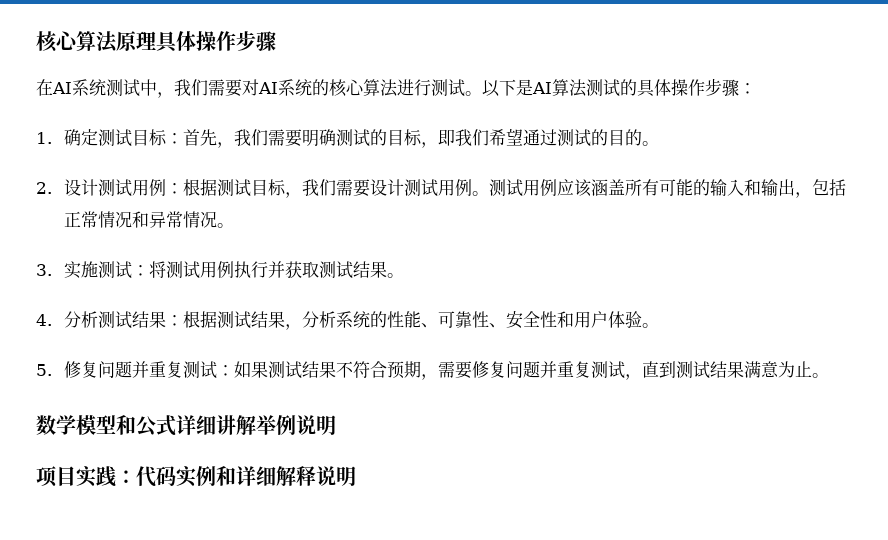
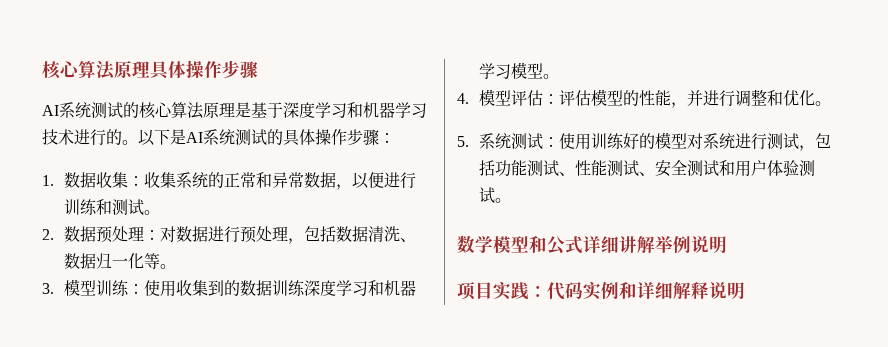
[36,79,465,98] 在AI系统测试中，我们需要对AI系统的核心算法进行测试 -> [42,102,427,119] [42,129,122,146] AI系统测试的核心算法原理是基于深度学习和机器学习技术进行的
[552,79,587,97] 算法 -> [203,129,235,145] 系统
[63,128,659,148] [36,179,846,198] [63,211,234,228] [36,261,404,279] [36,311,659,330] [36,361,812,380] 确定测试目标：首先，我们需要明确测试的目标，即我们希望通过测试的目的。 // 2.设计测试用例：根据测试目标，我们需要设计测试用例。测试用例应该涵盖所有可能的输入和输出，包括正常情况和异常情况。 // 3.实施测试：将测试用例执行并获取测试结果。 // 4.分析测试结果：根据测试结果，分析系统的性能、可靠性、安全性和用户体验。 // 5.修复问题并重复测试：如果测试结果不符合预期，需要修复问题并重复测试，直到测试结果满意为止 -> [63,172,416,190] [63,199,160,215] [42,226,416,244] [63,253,176,269] [42,279,416,297] [478,62,559,79] [457,89,831,108] [457,132,831,151] [478,160,815,177] [478,187,495,203] 数据收集：收集系统的正常和异常数据，以便进行训练和测试。 // 2.数据预处理：对数据进行预处理，包括数据清洗、数据归一化等。 // 3.模型训练：使用收集到的数据训练深度学习和机器学习模型。 // 4.模型评估：评估模型的性能，并进行调整和优化。 // 5.系统测试：使用训练好的模型对系统进行测试，包括功能测试、性能测试、安全测试和用户体验测试

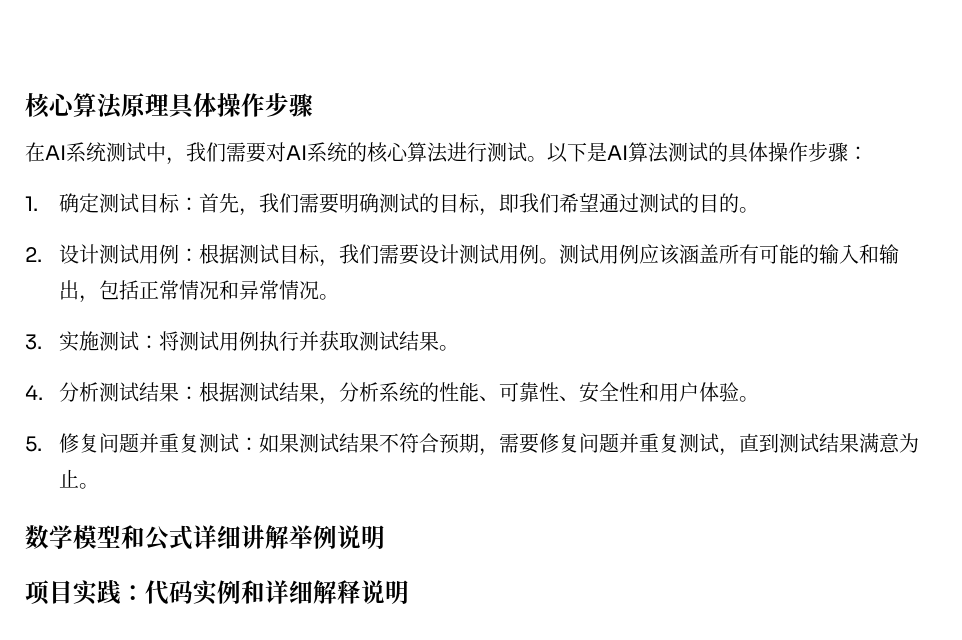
[42,102,427,119] [42,129,122,146] AI系统测试的核心算法原理是基于深度学习和机器学习技术进行的 -> [25,142,527,165] 在AI系统测试中，我们需要对AI系统的核心算法进行测试
[203,129,235,145] 系统 -> [628,142,669,163] 算法
[63,172,416,190] [63,199,160,215] [42,226,416,244] [63,253,176,269] [42,279,416,297] [478,62,559,79] [457,89,831,108] [457,132,831,151] [478,160,815,177] [478,187,495,203] 数据收集：收集系统的正常和异常数据，以便进行训练和测试。 // 2.数据预处理：对数据进行预处理，包括数据清洗、数据归一化等。 // 3.模型训练：使用收集到的数据训练深度学习和机器学习模型。 // 4.模型评估：评估模型的性能，并进行调整和优化。 // 5.系统测试：使用训练好的模型对系统进行测试，包括功能测试、性能测试、安全测试和用户体验测试 -> [58,193,759,216] [25,244,899,267] [58,280,339,303] [25,331,459,352] [25,382,759,405] [25,433,919,456] [58,469,79,488] 确定测试目标：首先，我们需要明确测试的目标，即我们希望通过测试的目的。 // 2.设计测试用例：根据测试目标，我们需要设计测试用例。测试用例应该涵盖所有可能的输入和输出，包括正常情况和异常情况。 // 3.实施测试：将测试用例执行并获取测试结果。 // 4.分析测试结果：根据测试结果，分析系统的性能、可靠性、安全性和用户体验。 // 5.修复问题并重复测试：如果测试结果不符合预期，需要修复问题并重复测试，直到测试结果满意为止

